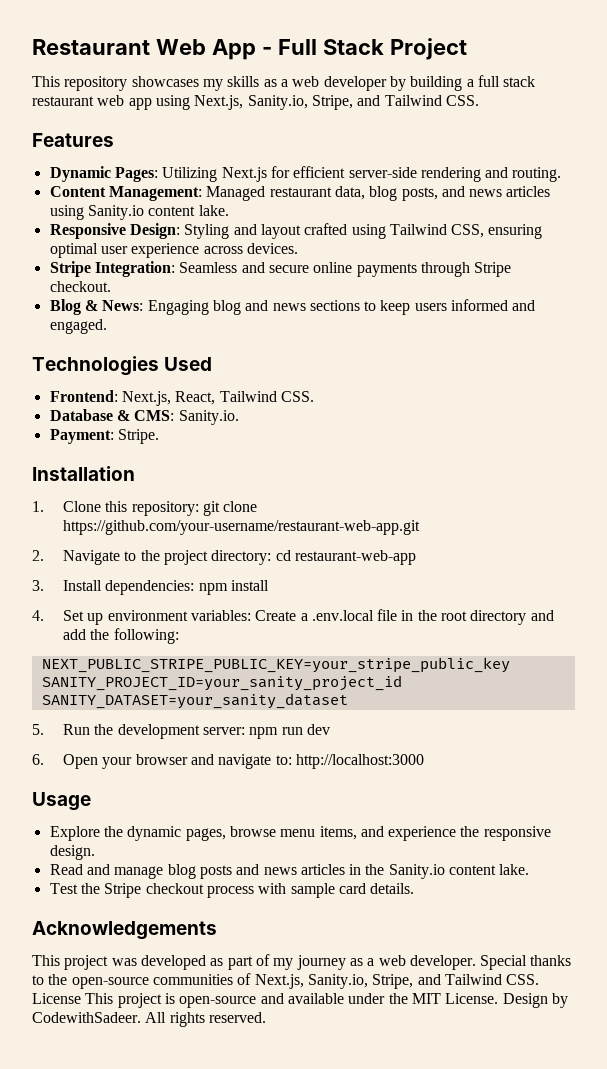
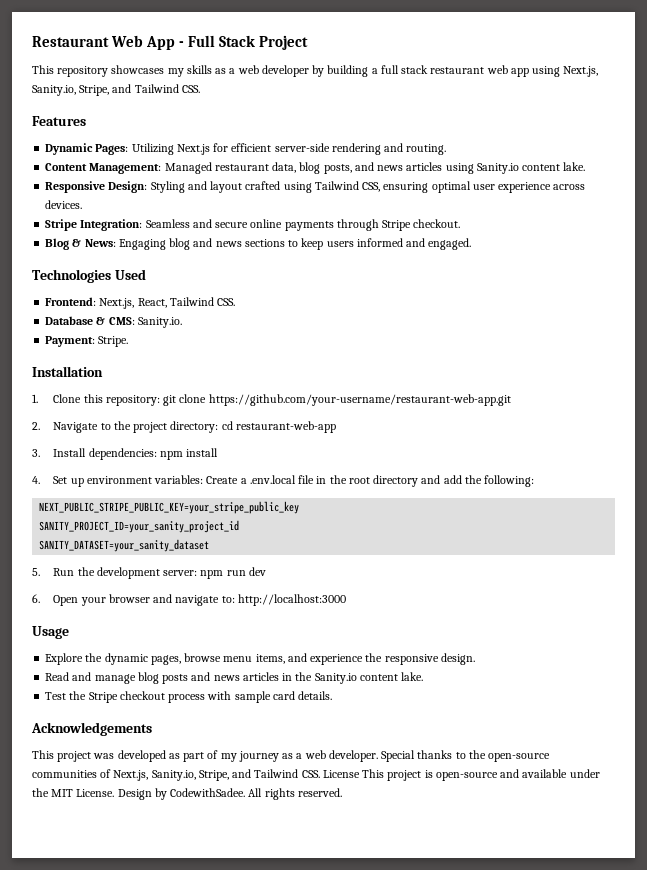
[32,1012,141,1023] CodewithSadeer. -> [170,788,246,797] CodewithSadee.

